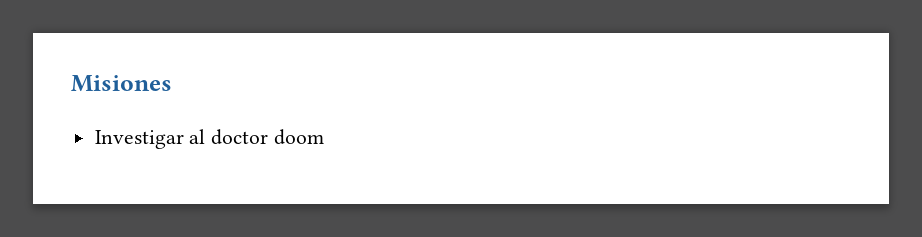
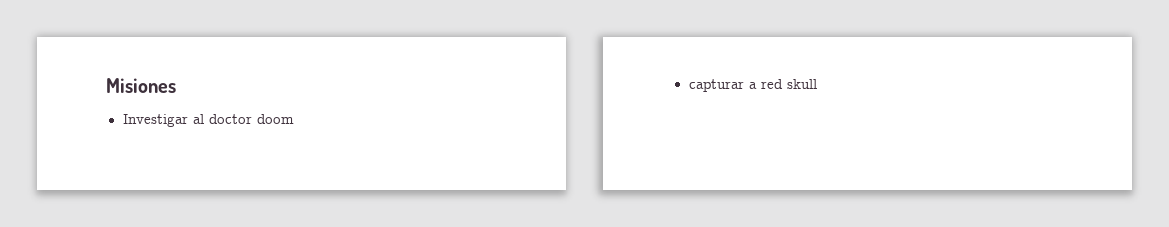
(325, 137) none -> [688,79,817,92] // capturar a red skull

